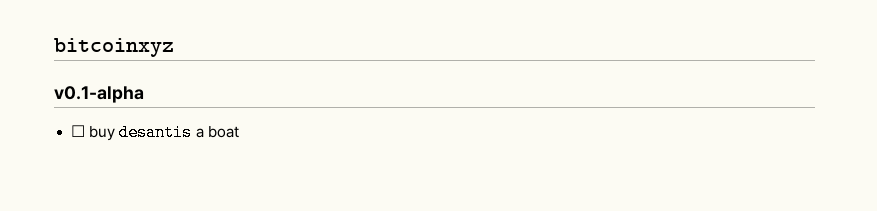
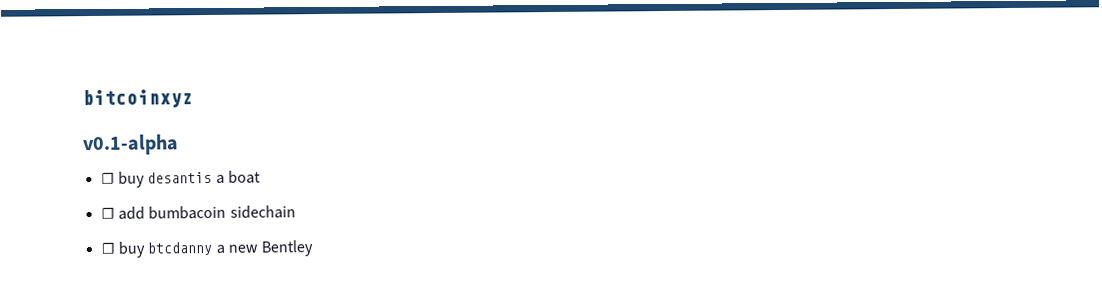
(239, 132) none -> [100,205,296,220] [100,240,314,258] // ☐ add bumbacoin sidechain // ☐ buy btcdanny a new Bentley

